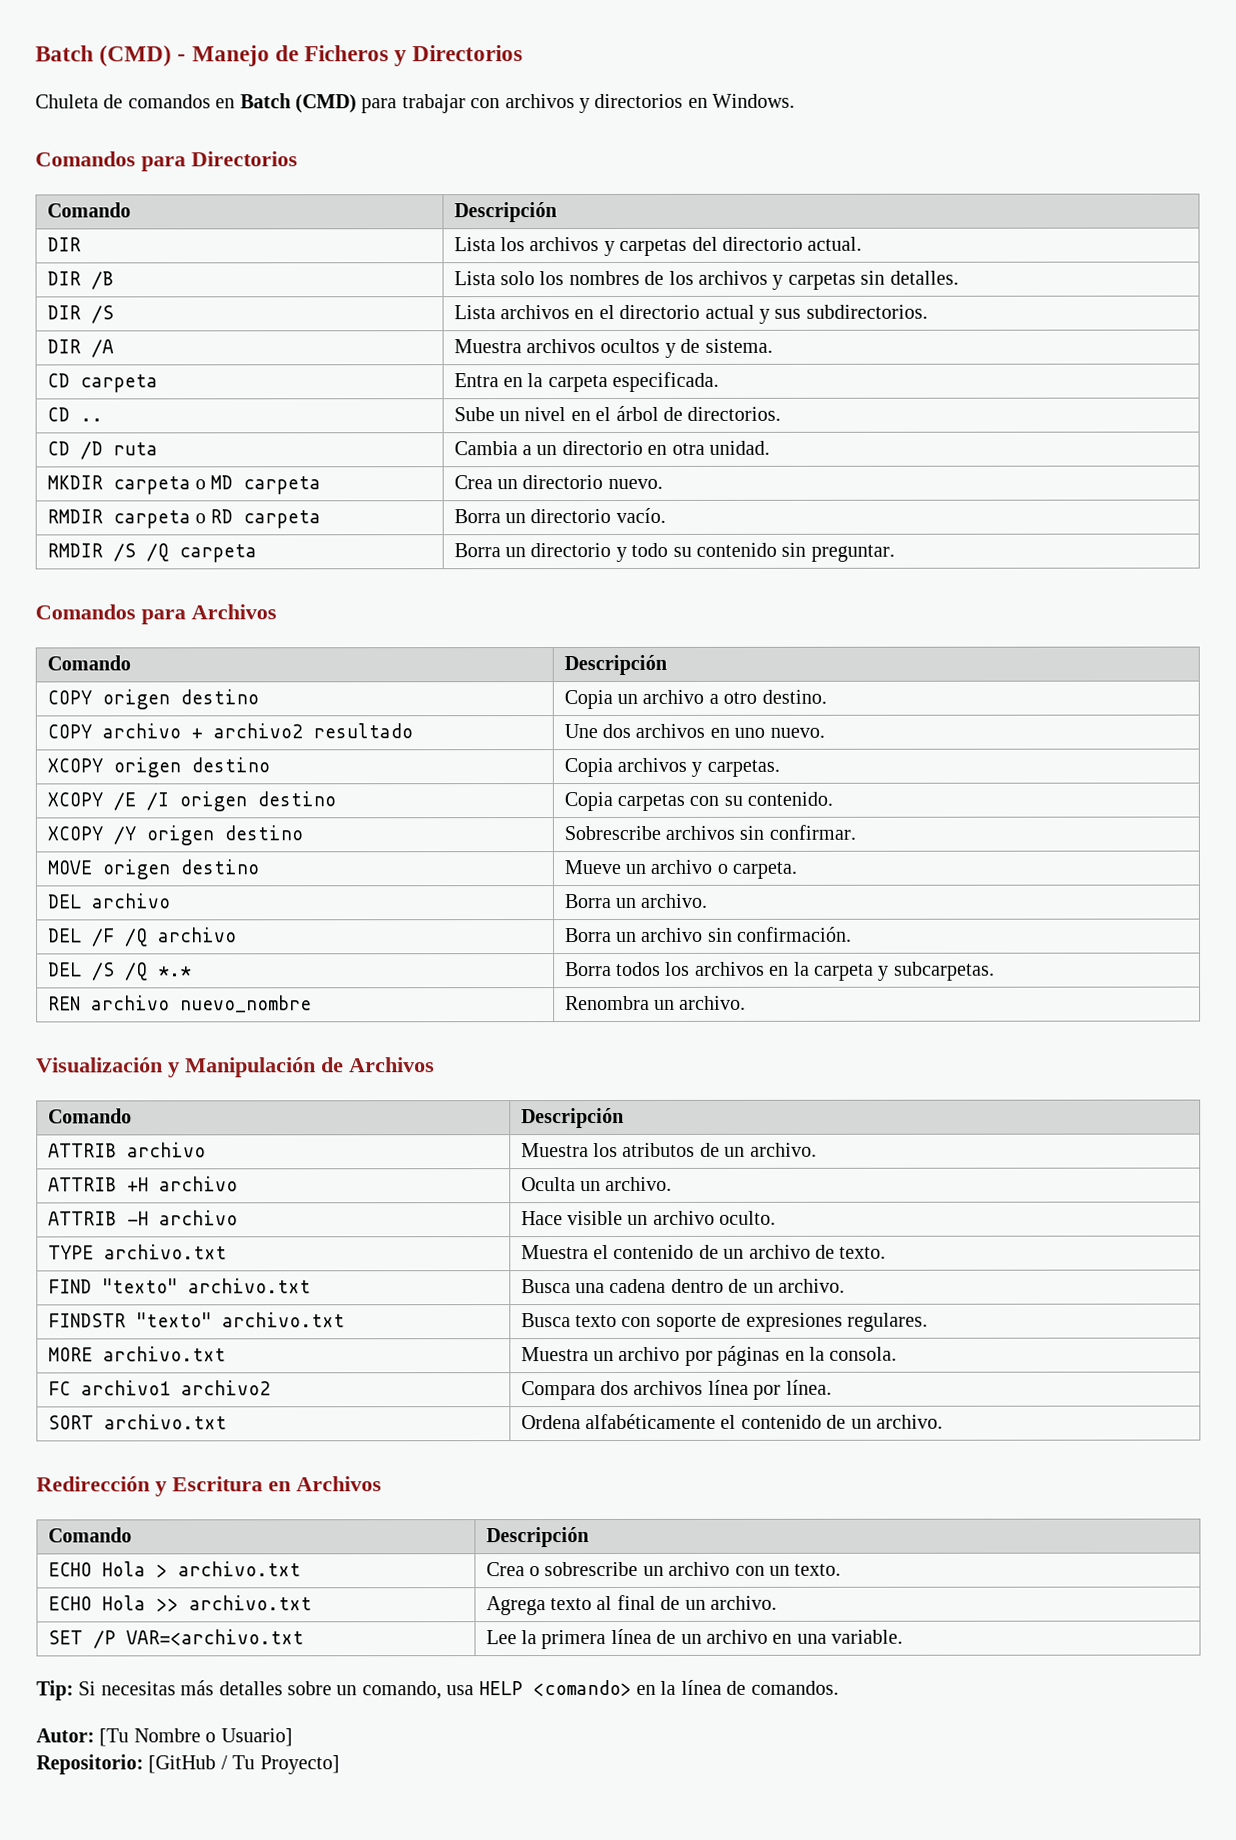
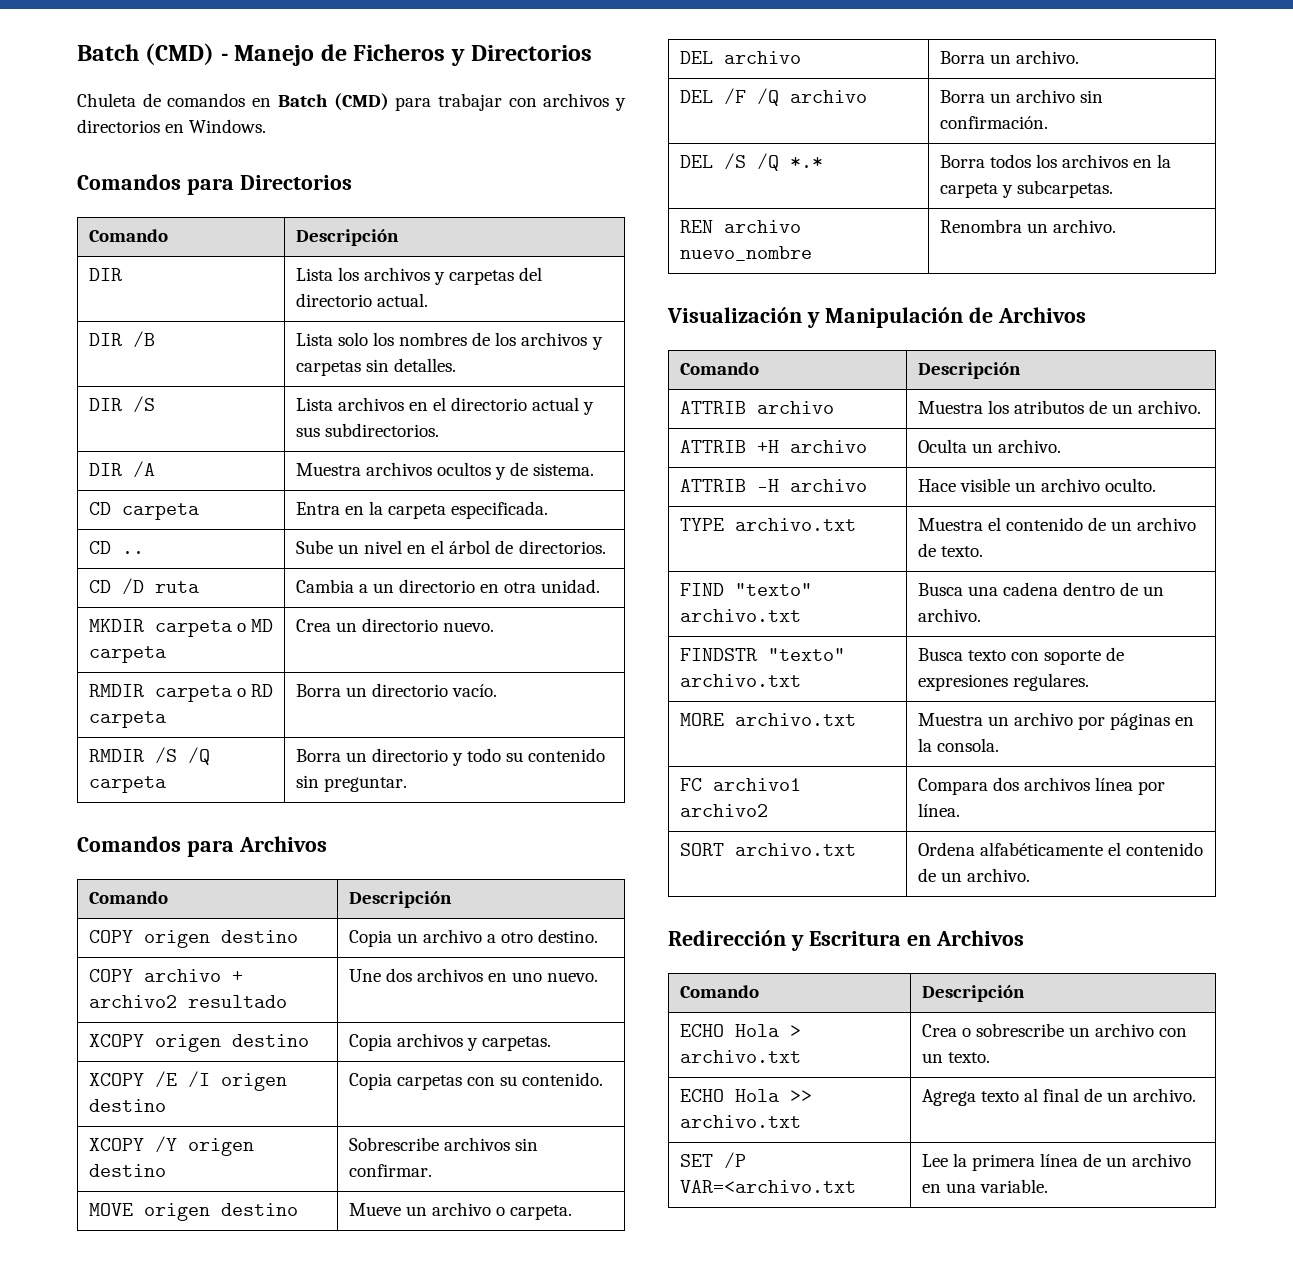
[36,1679,839,1701] [36,1728,293,1747] [36,1754,340,1775] // Tip: Si necesitas más detalles sobre un comando, usa HELP <comando> en la línea de comandos. // Autor: [Tu Nombre o Usuario] // Repositorio: [GitHub / Tu Proyecto] -> (1048, 1186) none

